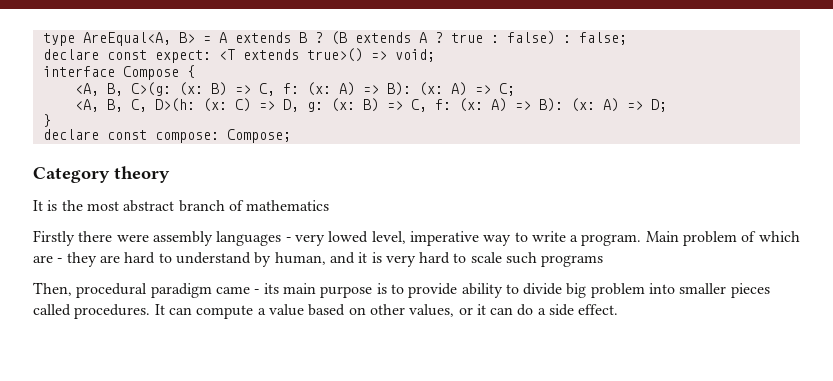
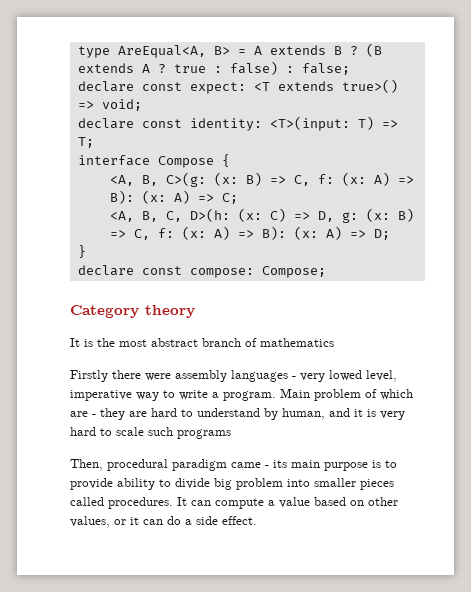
(435, 55) none -> [77,116,398,131] [77,137,94,148] // declare const identity: <T>(input: T) => T;

